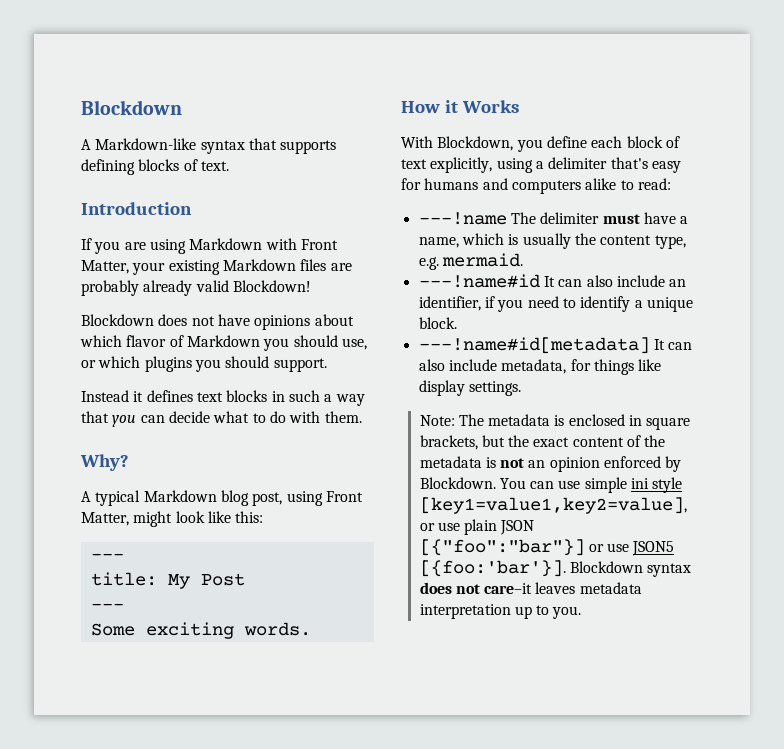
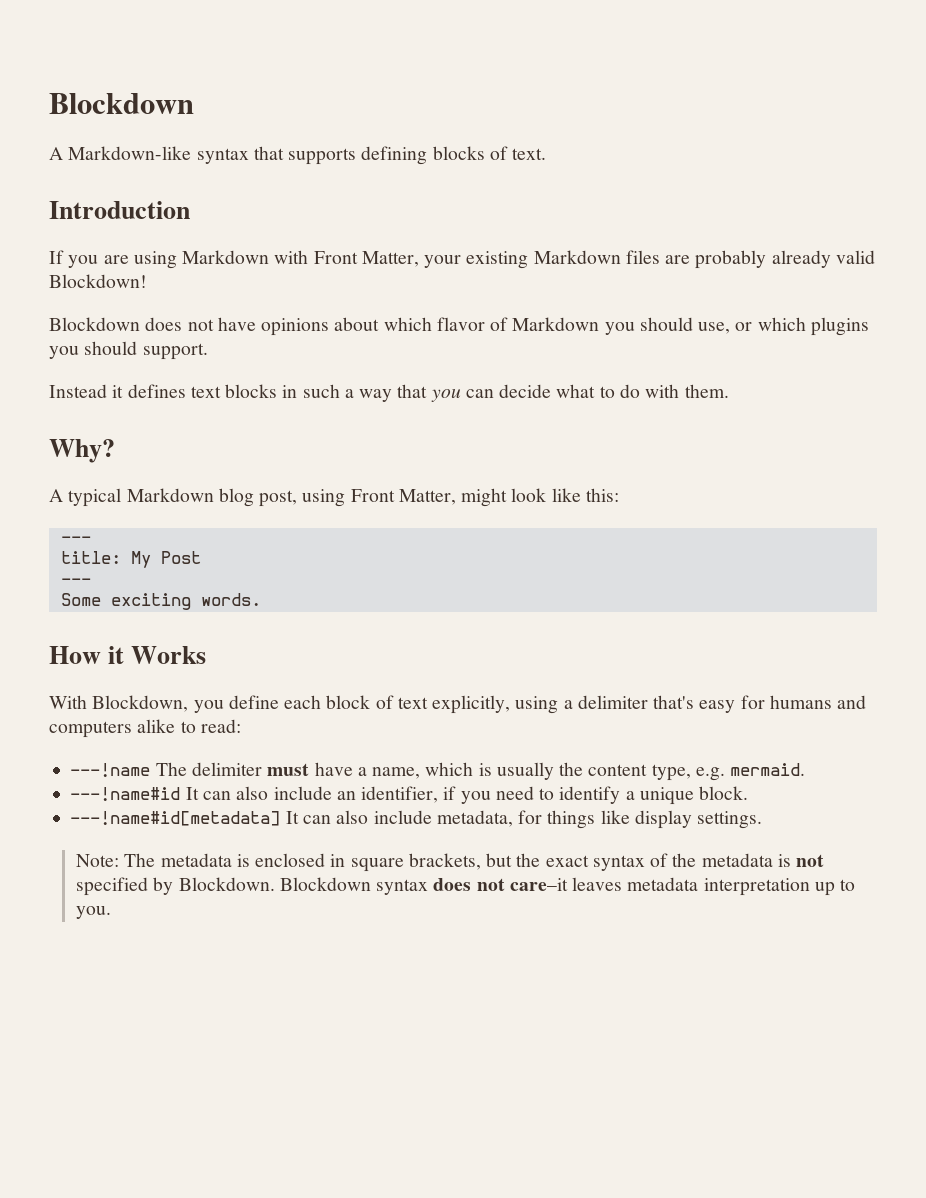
[572,437,624,447] content -> [592,855,645,871] syntax
[528,456,682,472] [419,477,683,493] [419,497,687,514] [419,519,535,535] [419,539,675,556] [419,560,566,577] an opinion enforced by Blockdown. You can use simple ini style [key1=value1,key2=value], or use plain JSON [{"foo":"bar"}] or use JSON5 [{foo:'bar'}]. -> [76,877,275,896] specified by Blockdown.

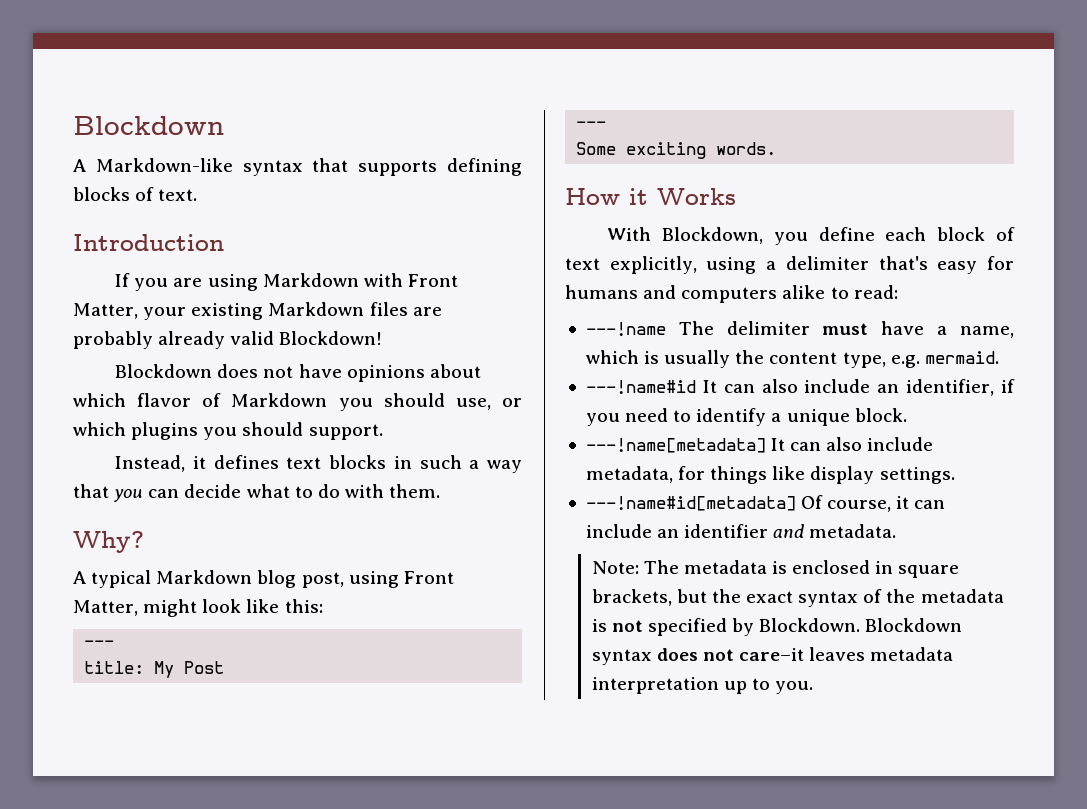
[49,384,107,398] Instead -> [115,455,186,472] Instead,
[70,811,281,826] ---!name#id[metadata] -> [585,438,766,453] ---!name[metadata]
(763, 820) none -> [585,495,946,512] [585,524,897,538] // ---!name#id[metadata] Of course, it can include an identifier and metadata.

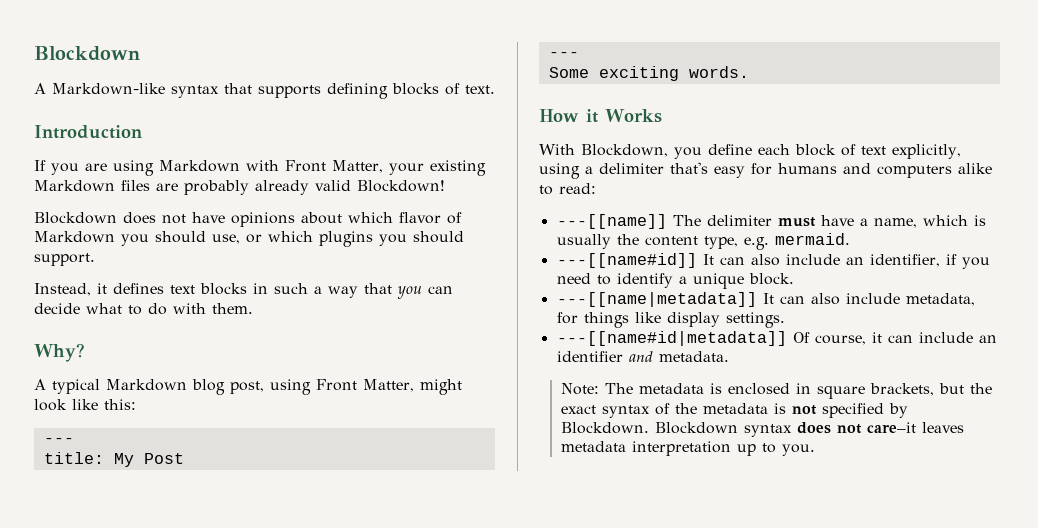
[585,322,666,337] ---!name -> [556,214,667,229] ---[[name]]
[585,380,696,395] ---!name#id -> [556,253,697,268] ---[[name#id]]
[585,438,766,453] ---!name[metadata] -> [556,292,757,307] ---[[name|metadata]]
[585,496,796,511] ---!name#id[metadata] -> [556,331,787,346] ---[[name#id|metadata]]

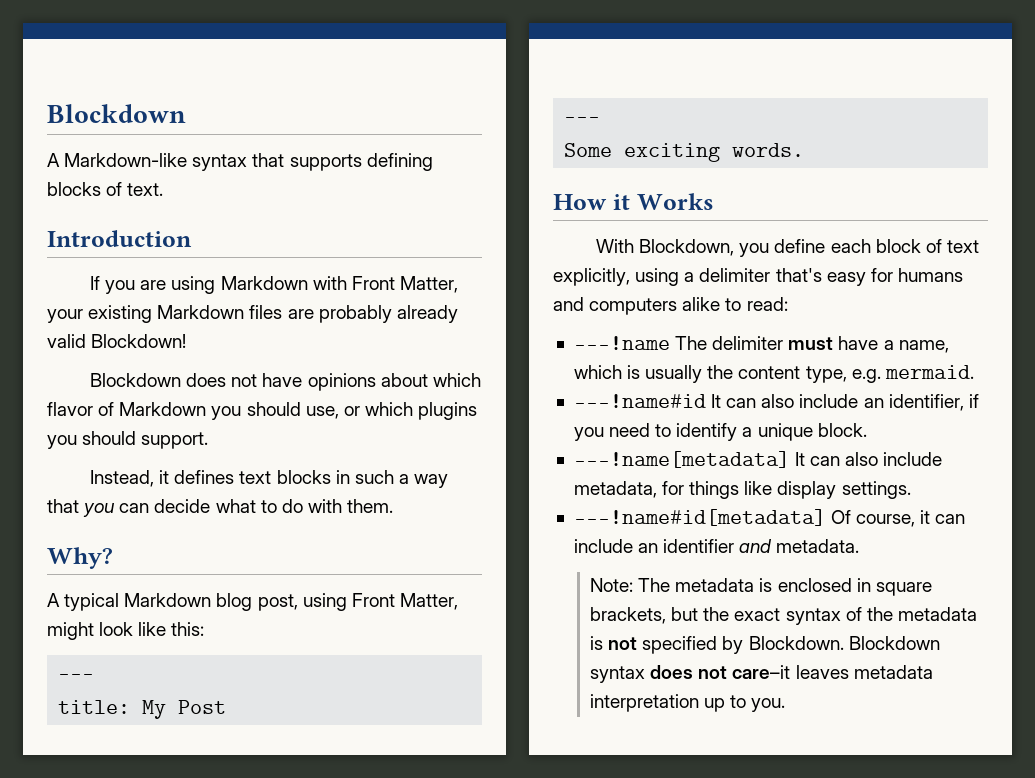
[556,214,667,229] ---[[name]] -> [573,336,670,350] ---!name
[556,253,697,268] ---[[name#id]] -> [573,394,706,408] ---!name#id
[556,292,757,307] ---[[name|metadata]] -> [573,451,790,468] ---!name[metadata]
[556,331,787,346] ---[[name#id|metadata]] -> [573,509,826,526] ---!name#id[metadata]

